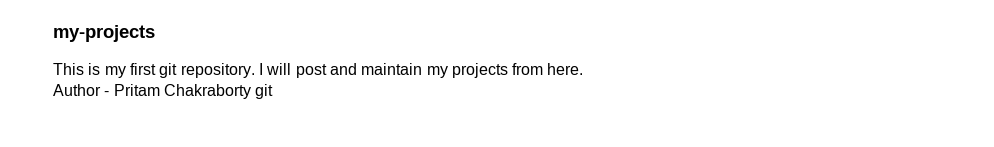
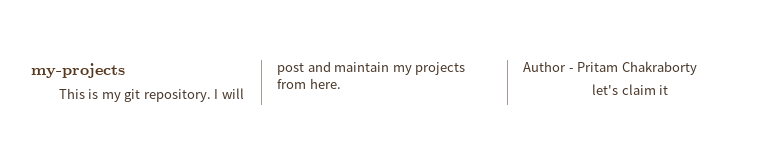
[129,63,156,75] first -> (121, 97) none
[255,84,274,99] git -> [591,84,669,95] // let's claim it

